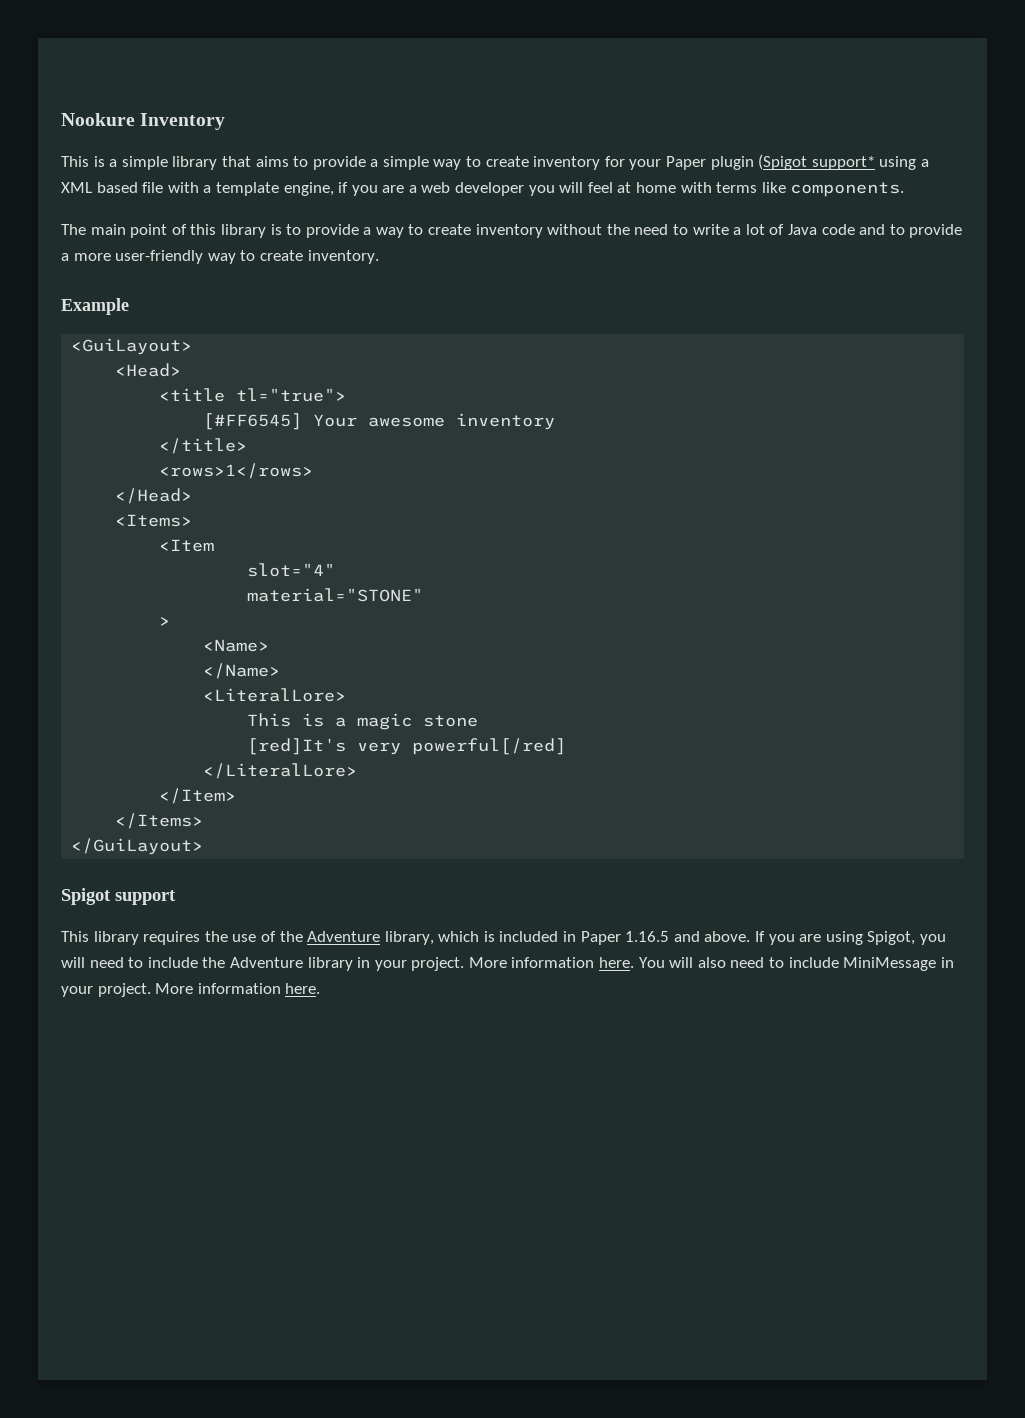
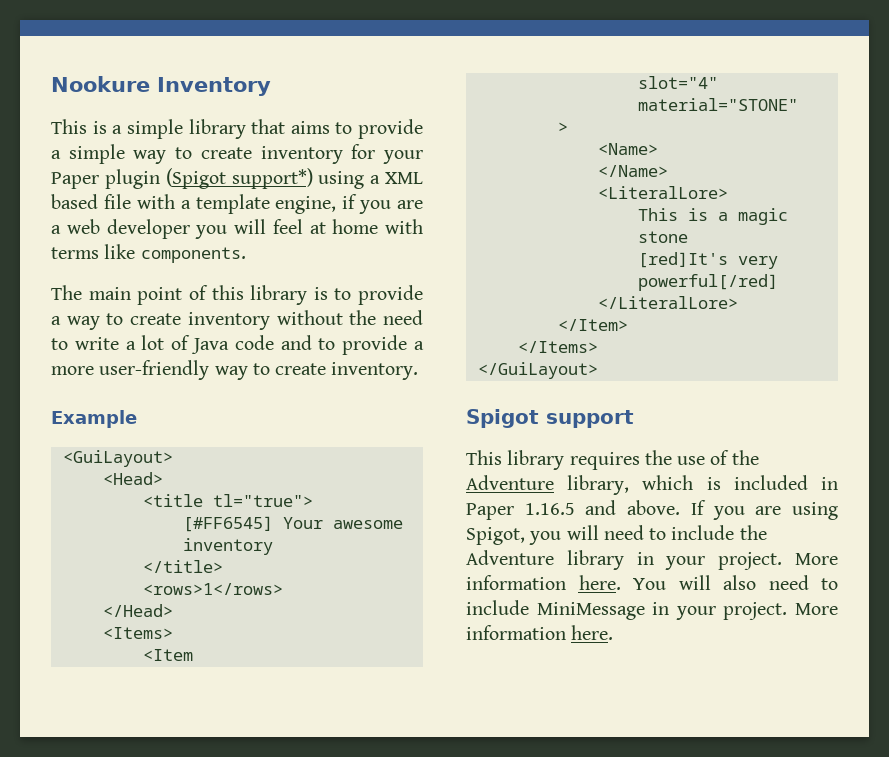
[811,156,875,170] support* -> [231,168,313,189] support*)

